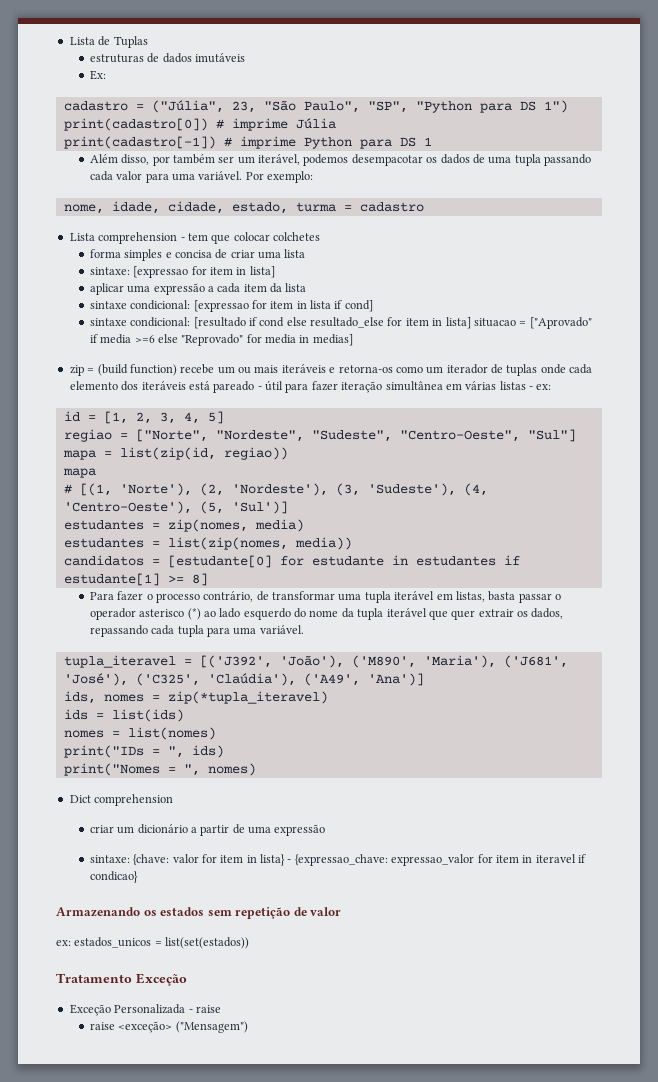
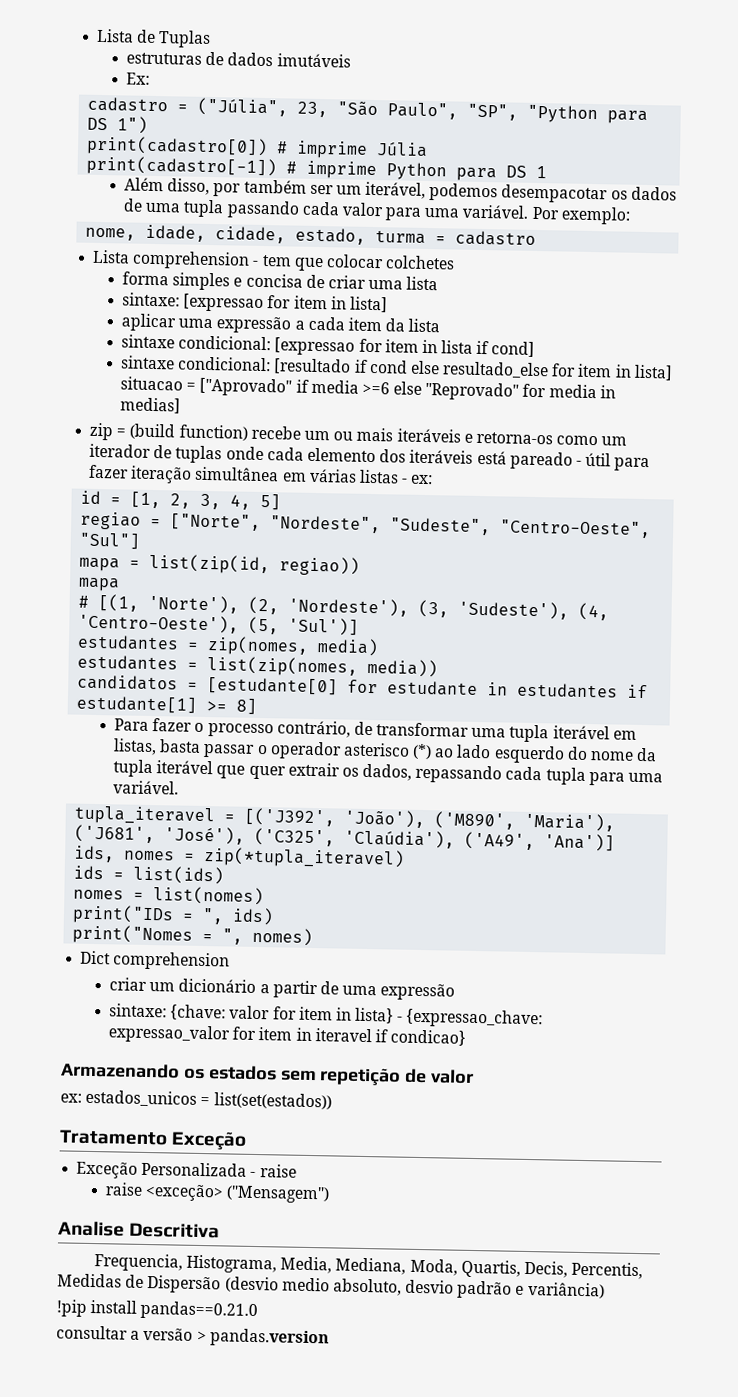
(248, 1027) none -> [58,1220,221,1239] [93,1253,644,1280] [57,1273,605,1299] [56,1299,259,1321] [56,1325,329,1348] // Analise Descritiva // Frequencia, Histograma, Media, Mediana, Moda, Quartis, Decis, Percentis, Medidas de Dispersão (desvio medio absoluto, desvio padrão e variância) // !pip install pandas==0.21.0 // consultar a versão > pandas.version

